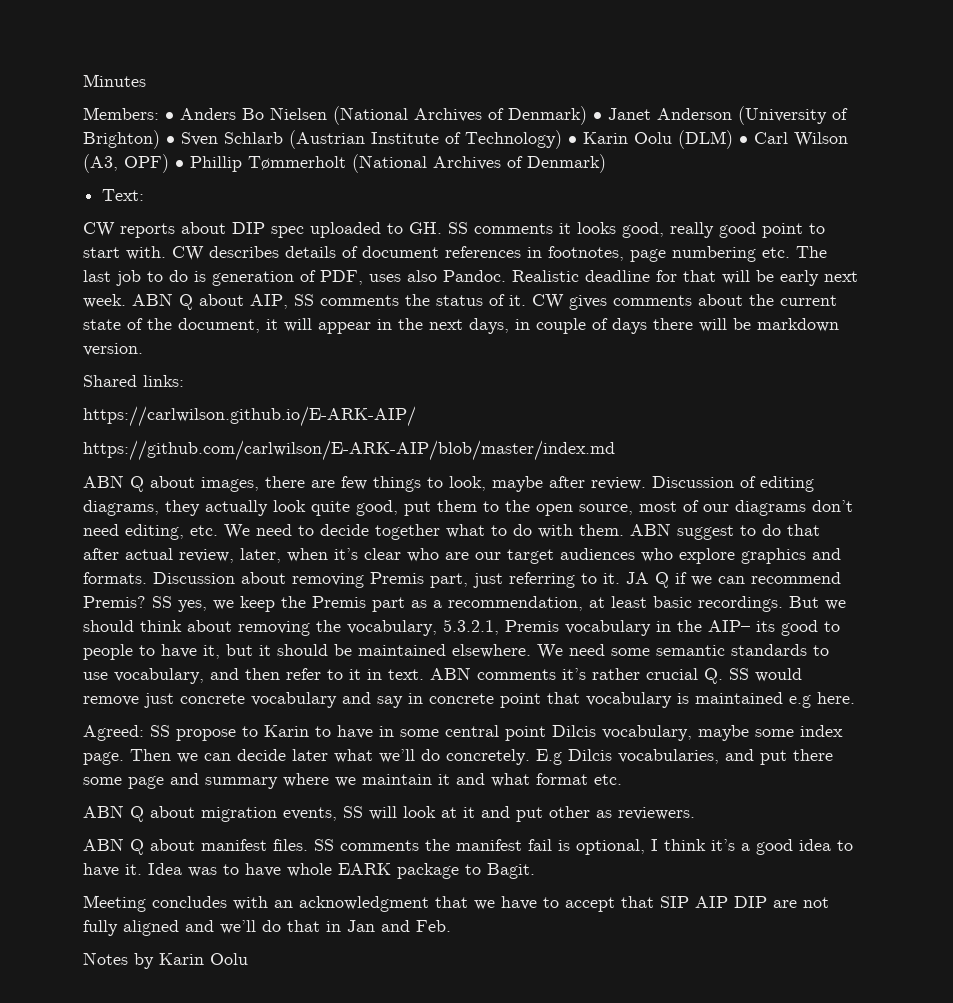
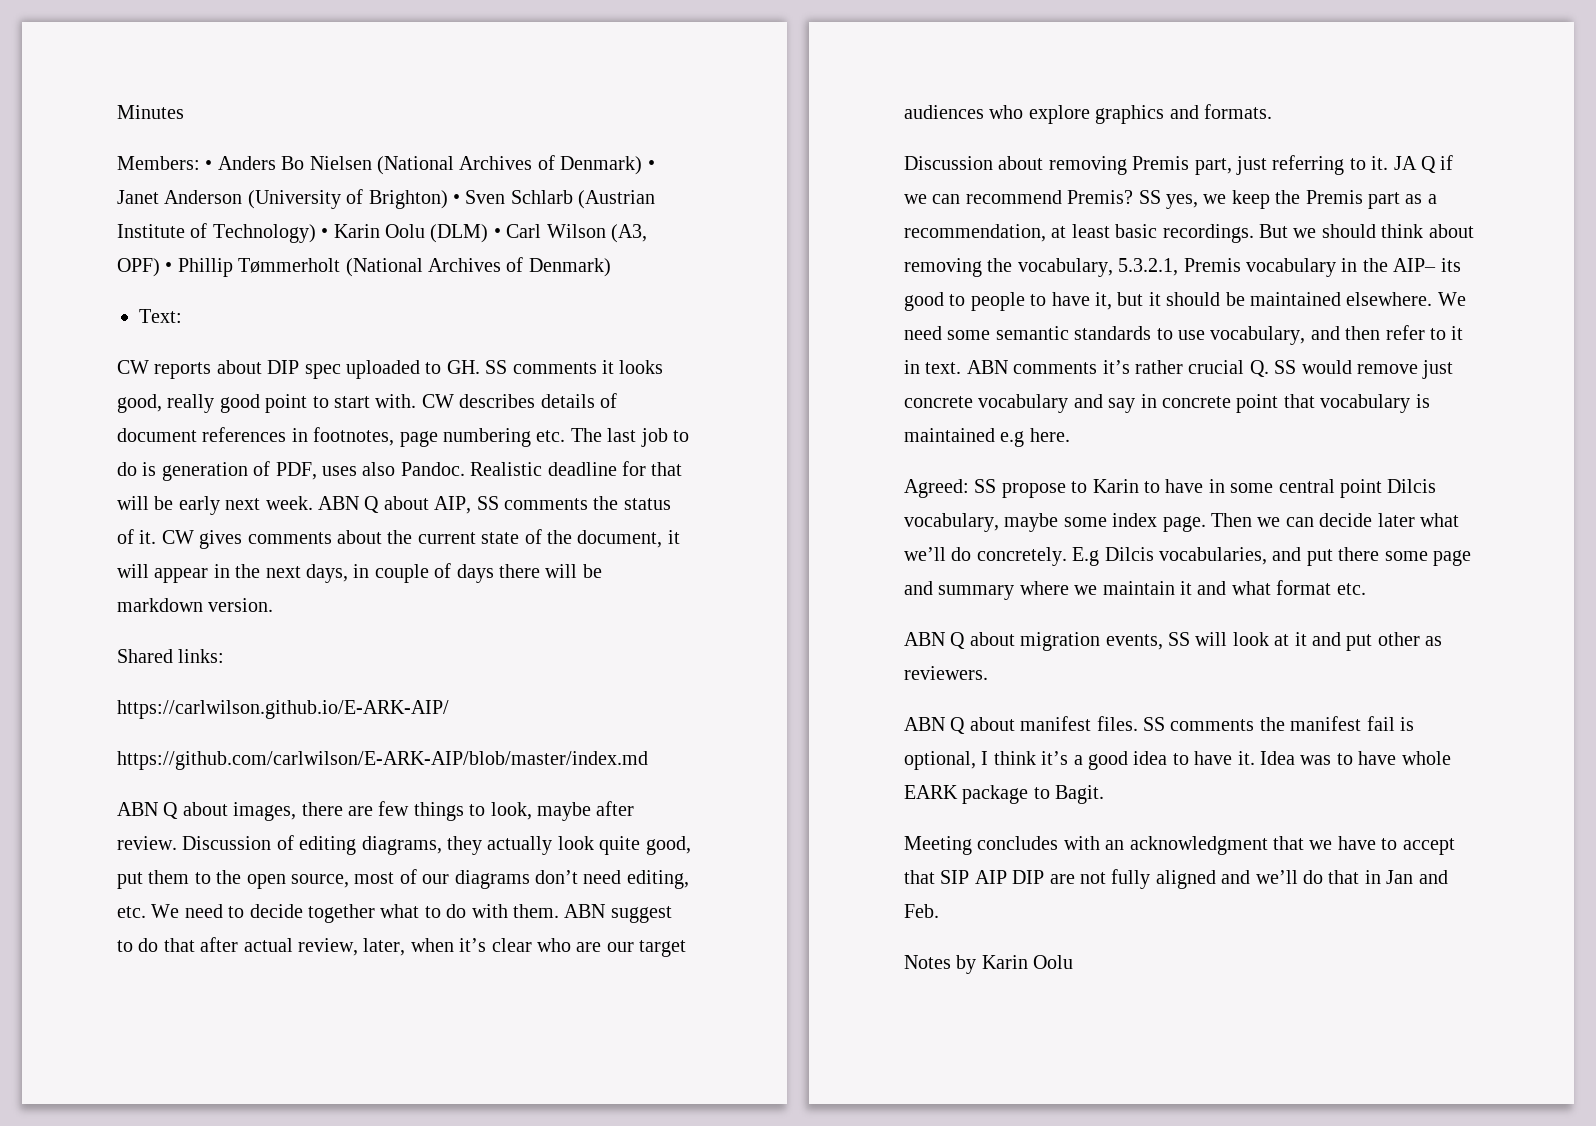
(147, 578) none -> (1272, 111) //

